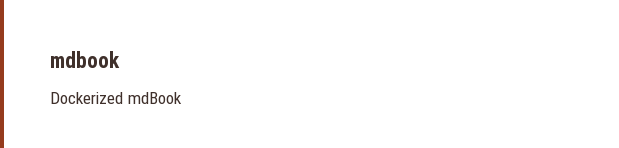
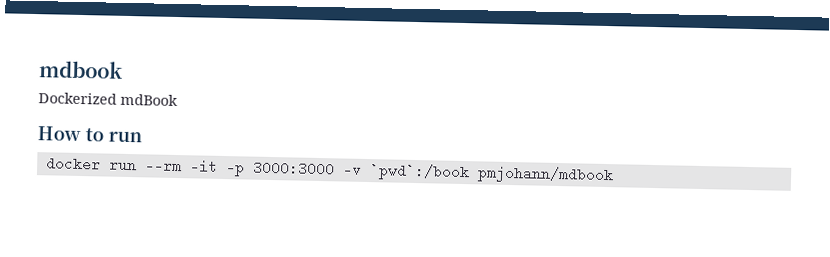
(182, 98) none -> [37,126,142,143] [45,156,614,185] // How to run // docker run --rm -it -p 3000:3000 -v `pwd`:/book pmjohann/mdbook

